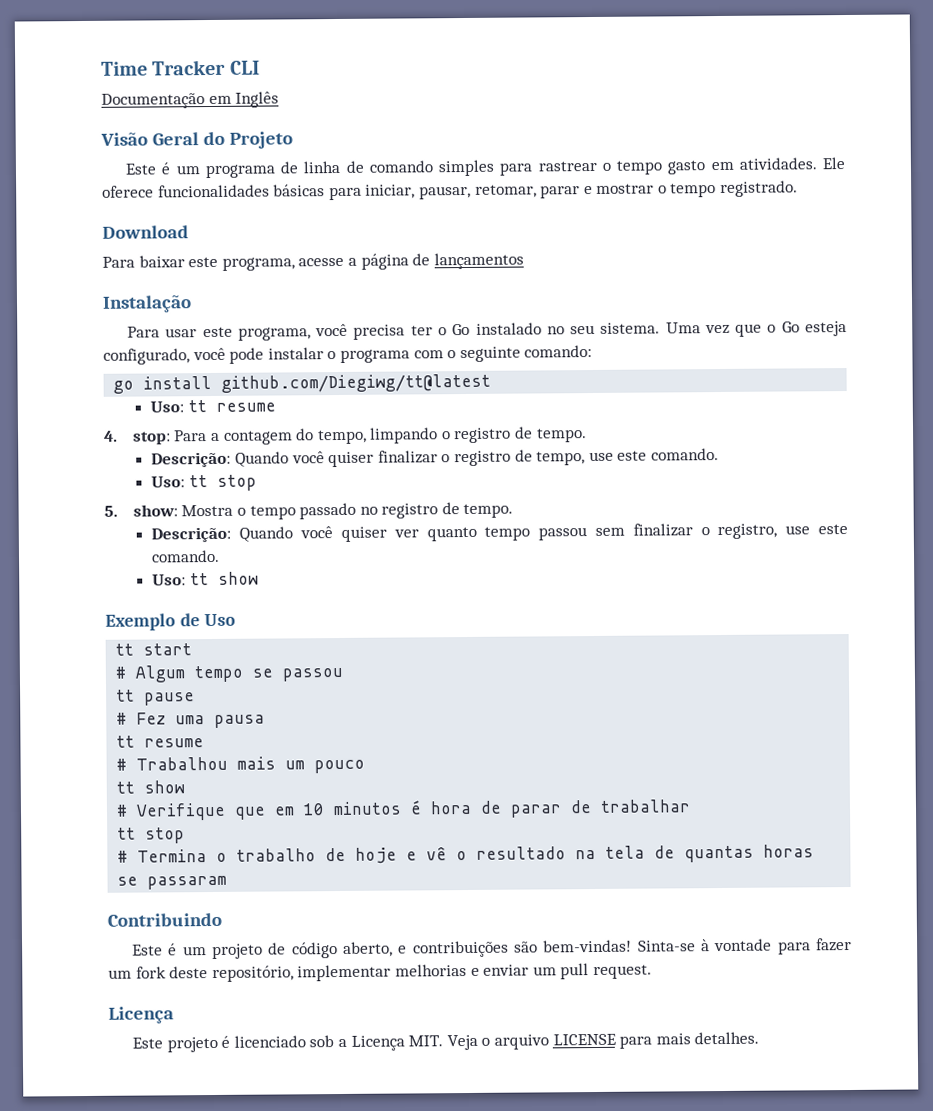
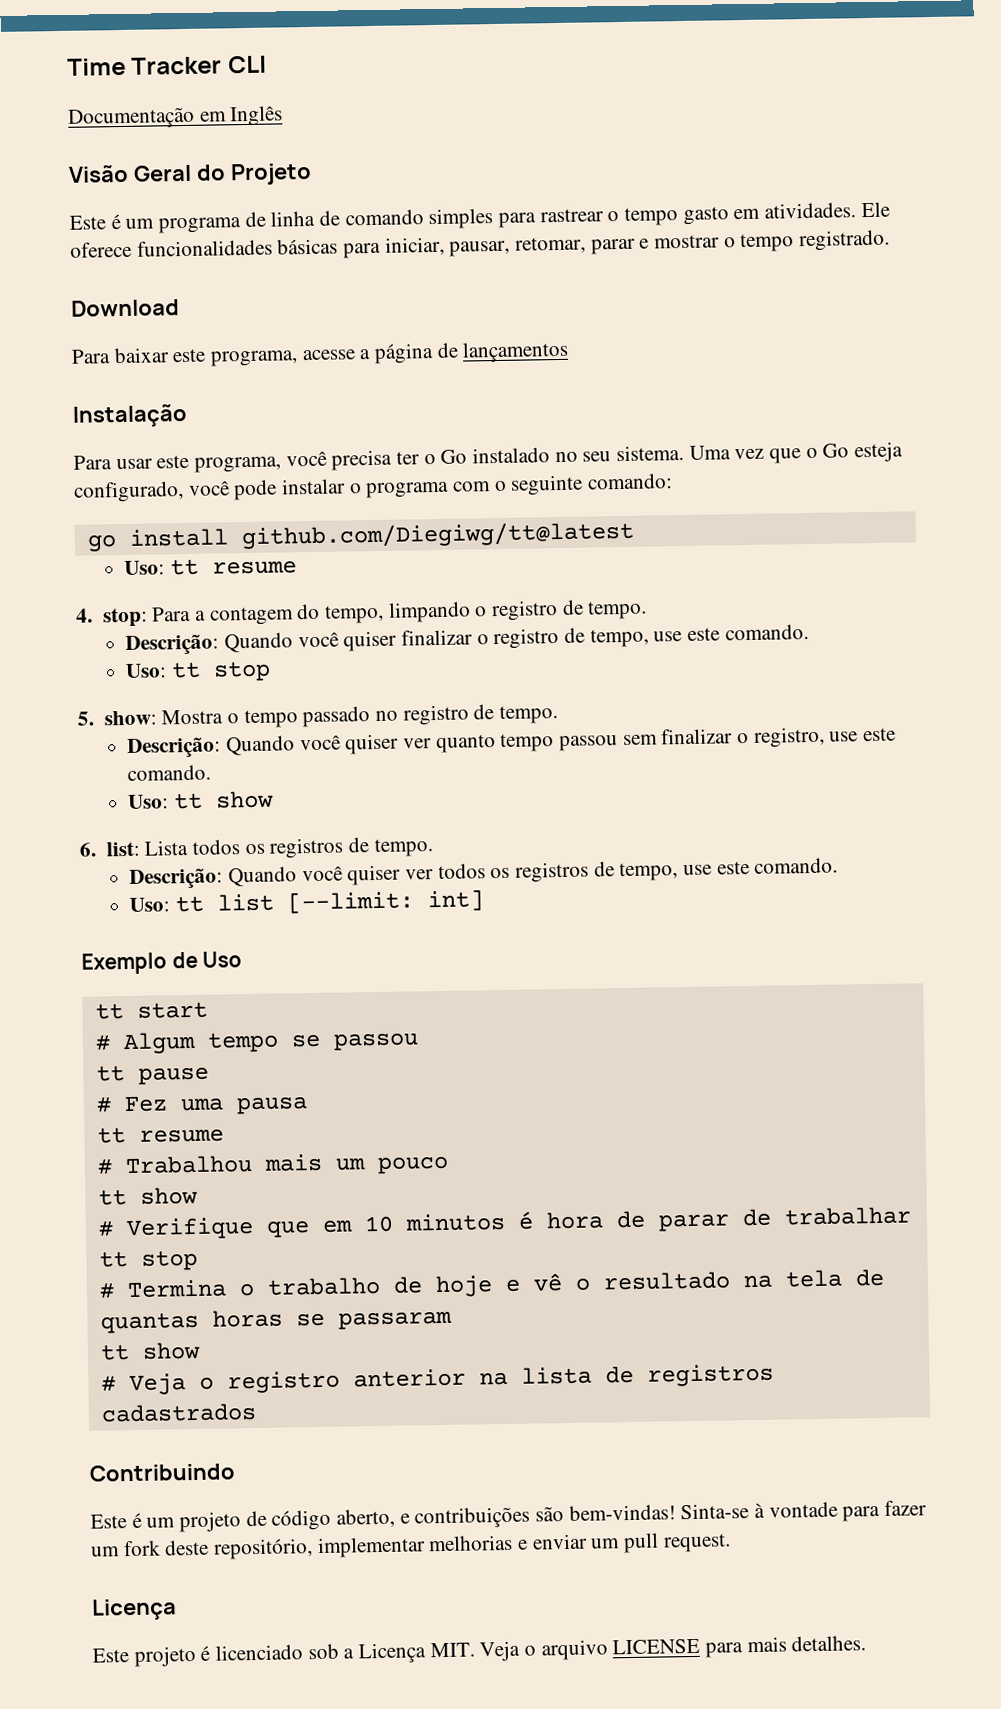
(260, 578) none -> [79,837,434,859] [129,857,839,889] [129,889,484,914] // 6. list: Lista todos os registros de tempo. // Descrição: Quando você quiser ver todos os registros de tempo, use este comando. // Uso: tt list [--limit: int]
(228, 882) none -> [99,1341,201,1361] [100,1363,774,1396] [100,1403,257,1423] // tt show // # Veja o registro anterior na lista de registros cadastrados

